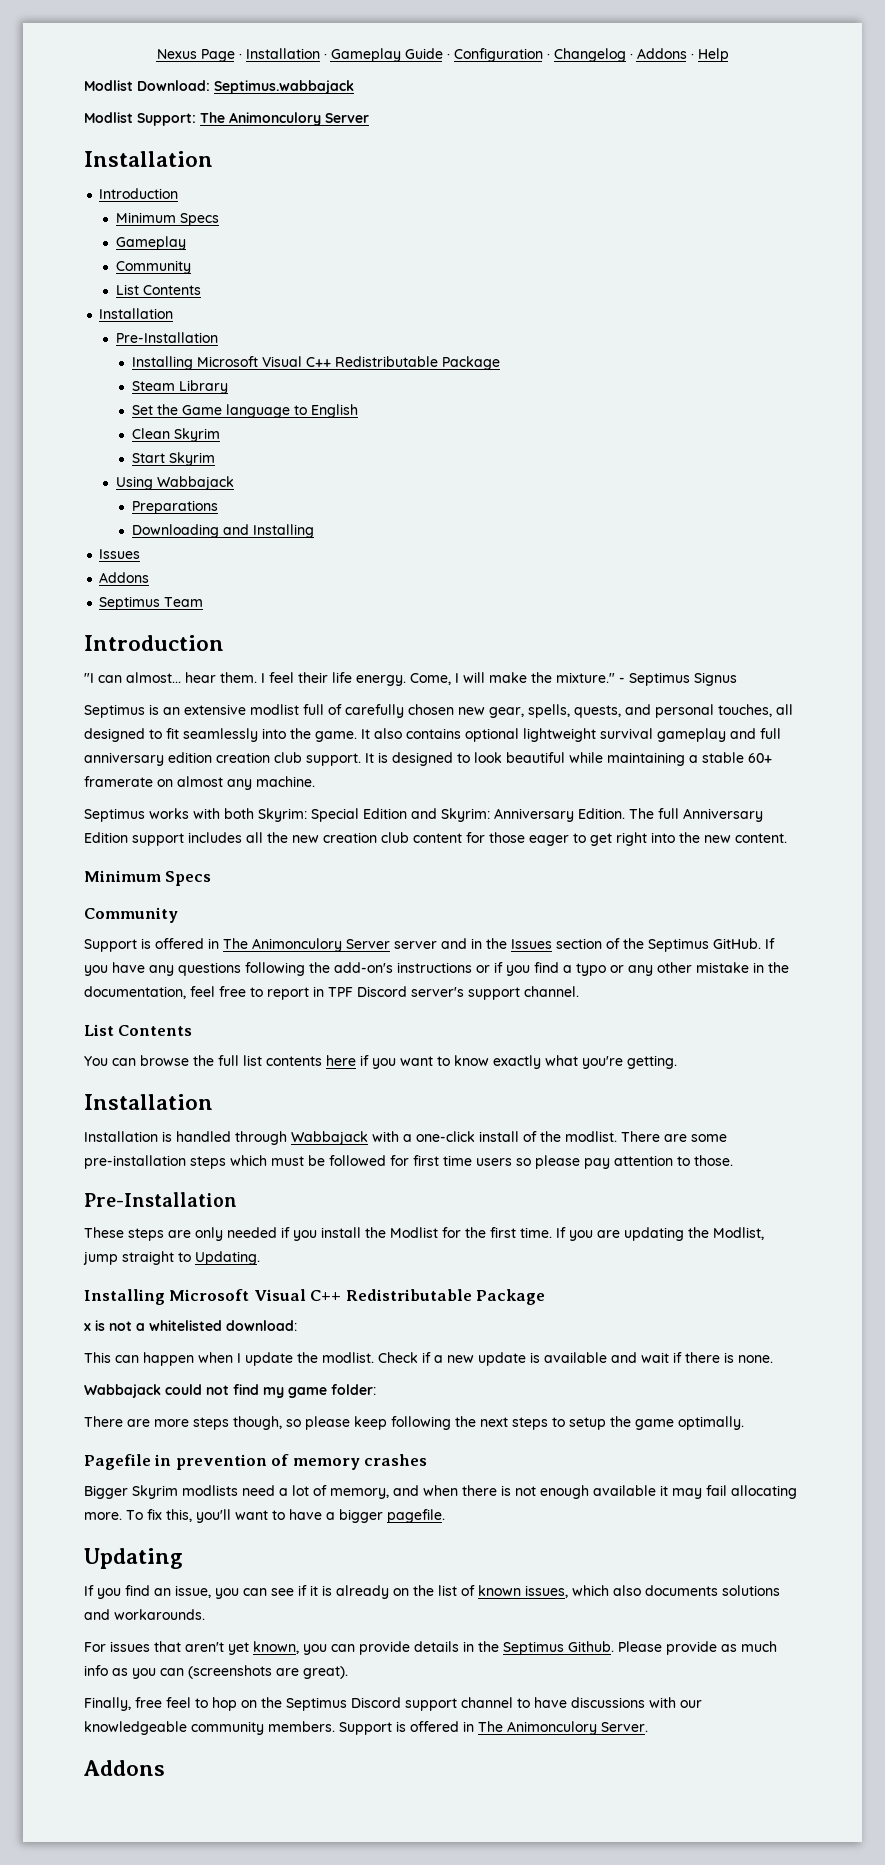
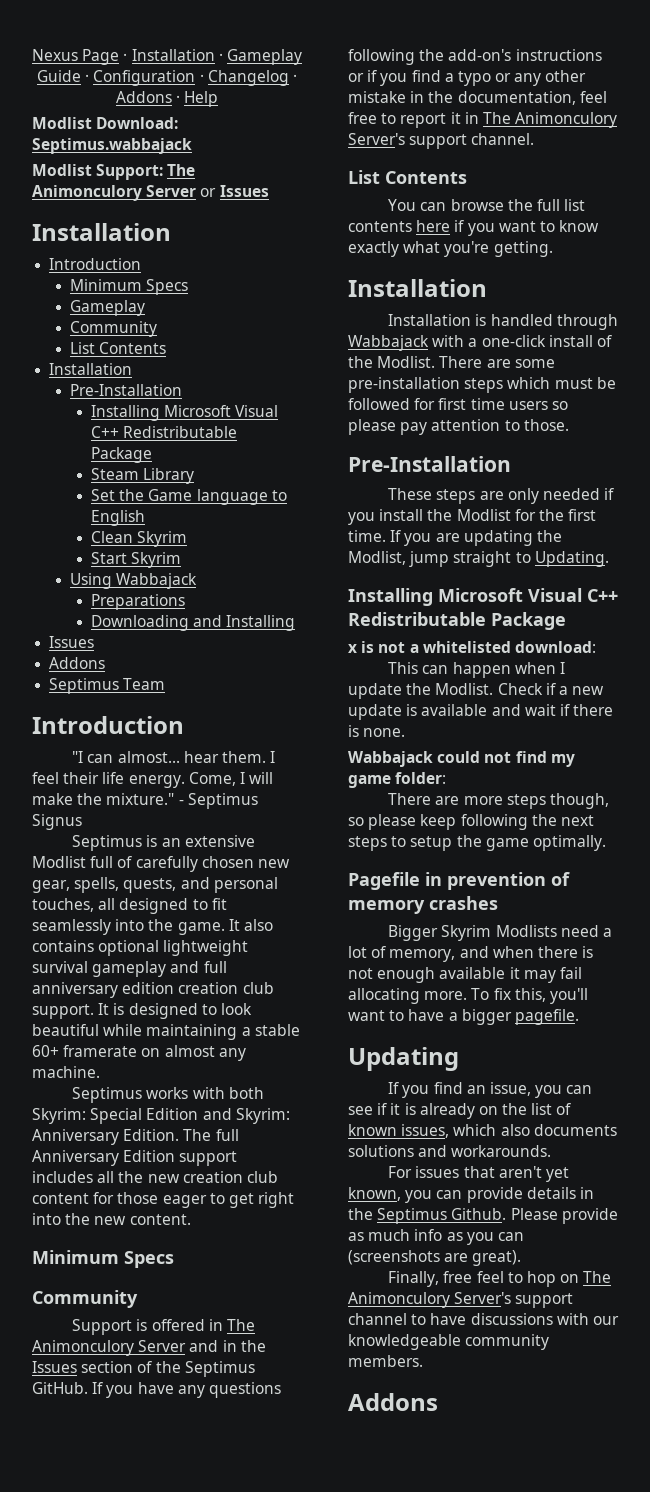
(369, 118) none -> [200,185,269,197] or Issues
[250,704,299,715] modlist -> [32,856,86,868] Modlist
[394,941,437,949] server -> (187, 1346) none
[313,986,464,997] in TPF Discord server's -> [450,112,618,128] [348,133,405,145] it in The Animonculory Server's
[565,1131,617,1142] modlist. -> [377,356,436,368] Modlist.
[322,1352,374,1363] modlist. -> [435,683,494,695] Modlist.
[182,1485,238,1496] modlists -> [495,925,557,937] Modlists
[261,1697,401,1711] the Septimus Discord -> [583,1271,612,1283] [348,1292,512,1308] The Animonculory Server's
[339,1721,648,1735] Support is offered in The Animonculory Server. -> (423, 1361) none

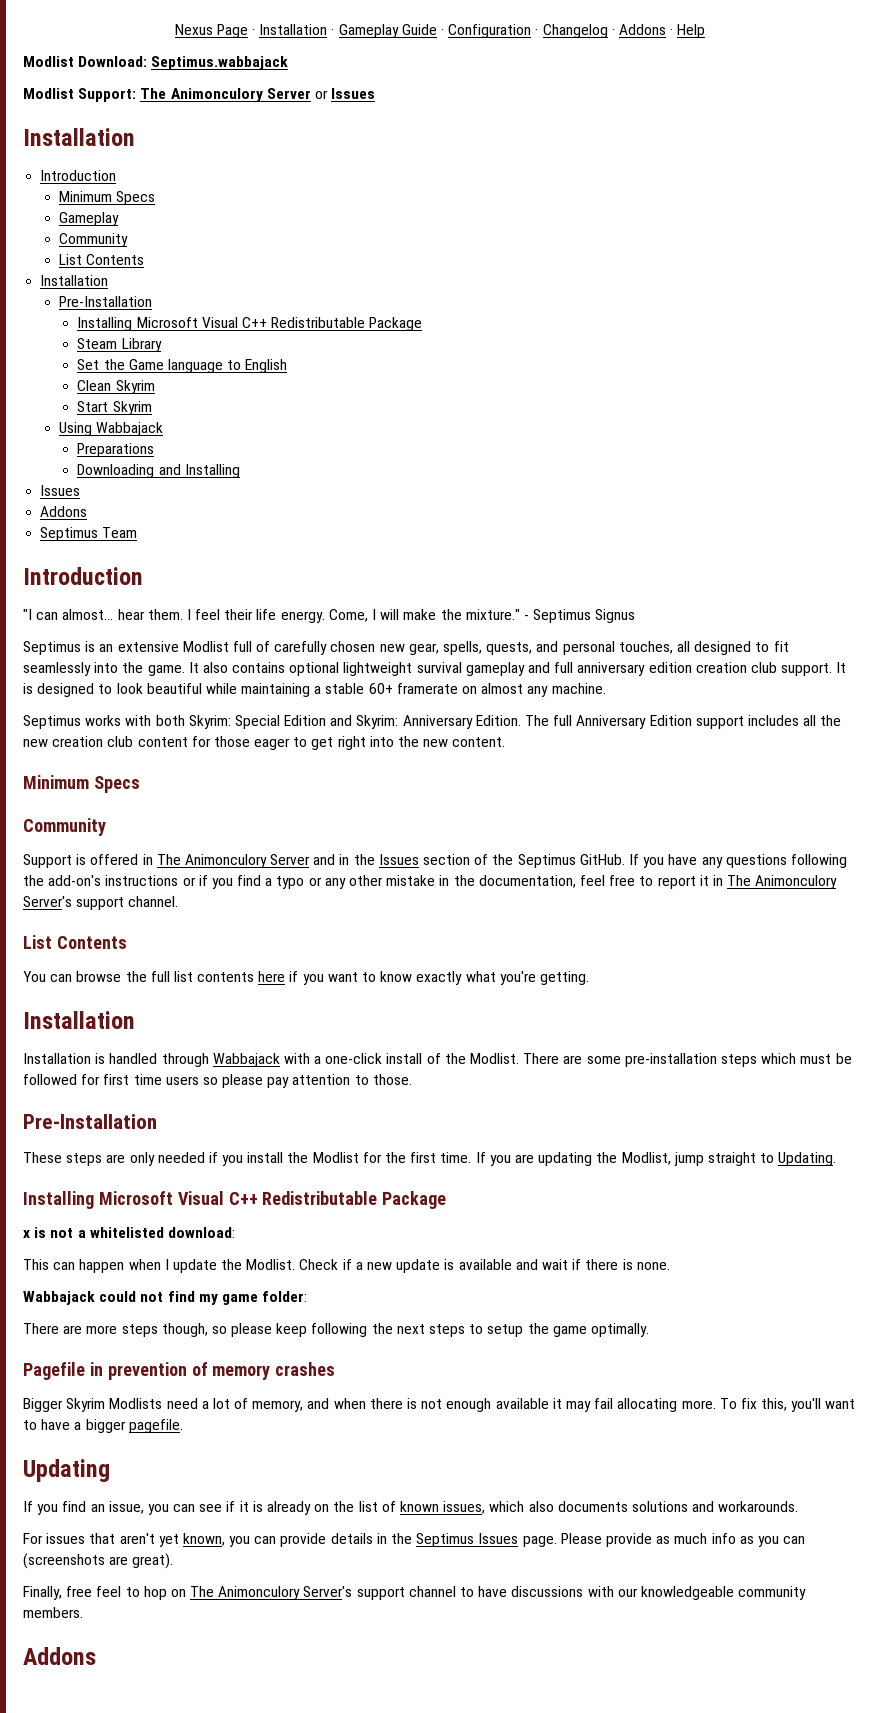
[451,1208,507,1220] Github. -> [478,1533,557,1547] Issues page.

